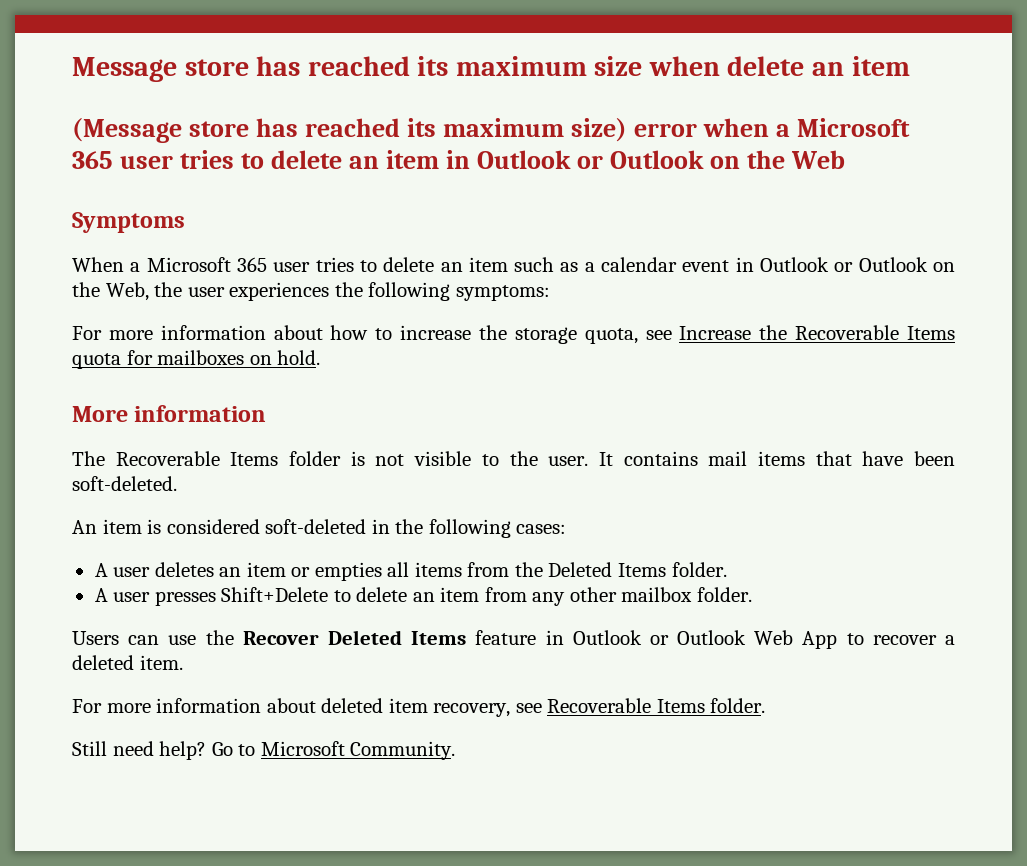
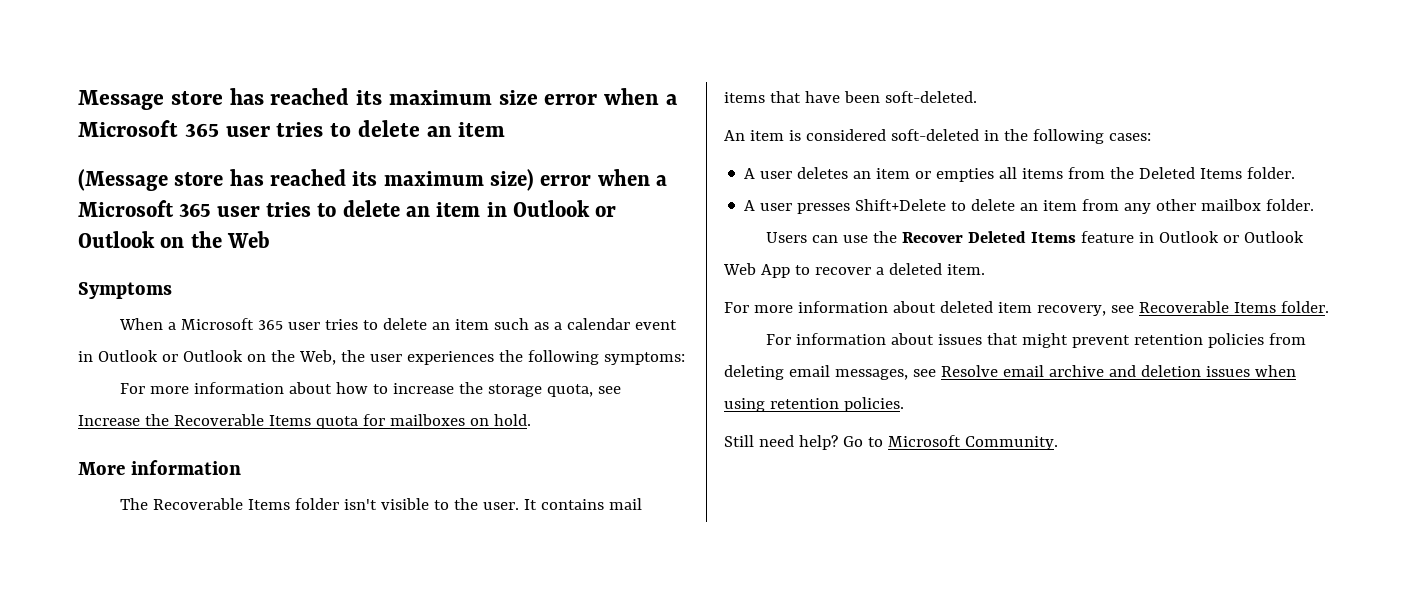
[648,56,720,76] when -> [544,88,678,105] [78,120,351,137] error when a Microsoft 365 user tries to
[350,451,405,466] is not -> [344,499,378,510] isn't
(766, 705) none -> [766,333,1307,348] [724,365,1296,380] [724,397,904,412] // For information about issues that might prevent retention policies from deleting email messages, see Resolve email archive and deletion issues when using retention policies.

